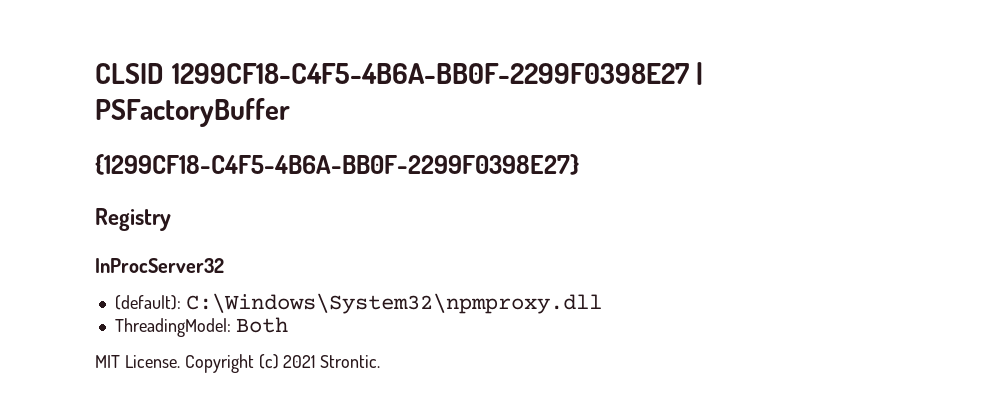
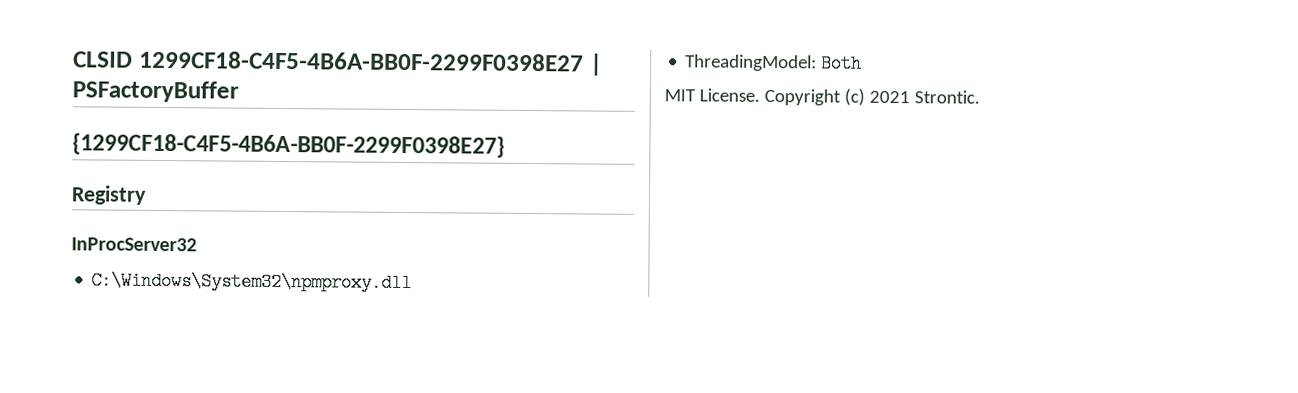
[114,295,181,310] (default): -> (197, 244) none

